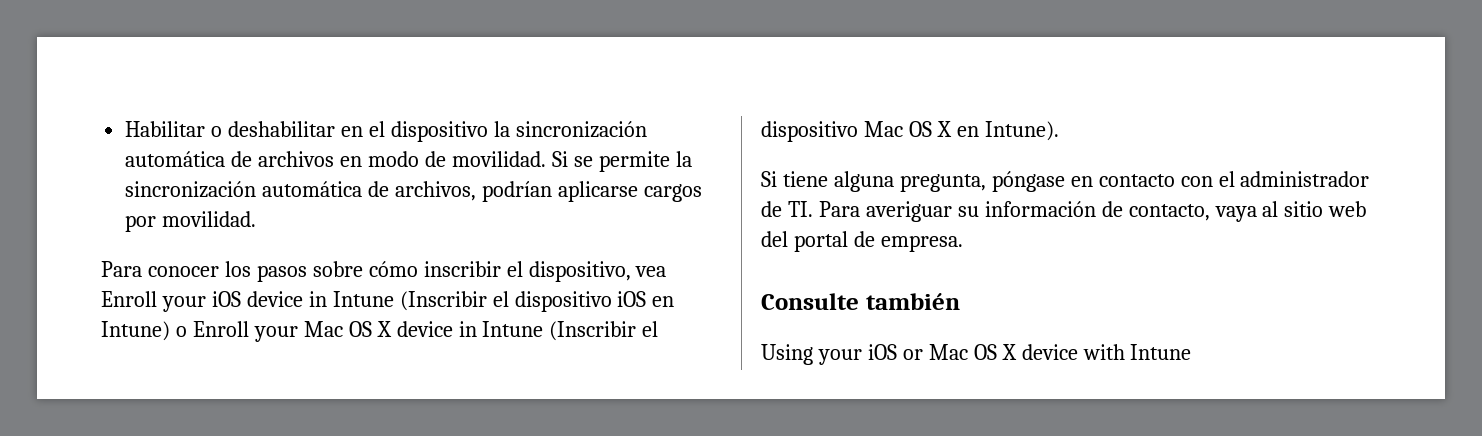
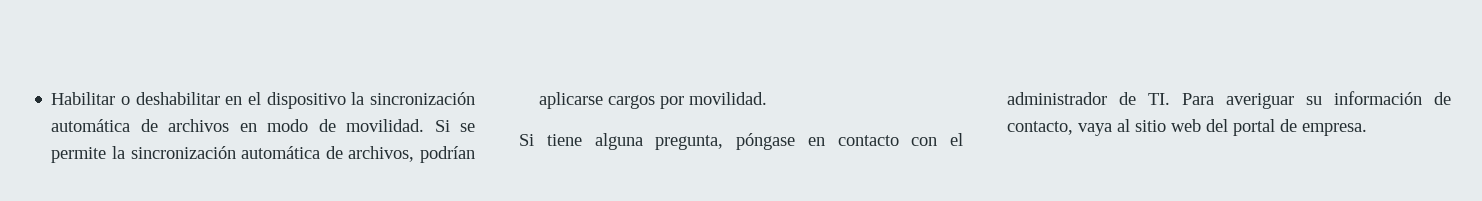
[101,261,667,282] [101,291,675,312] [101,321,659,342] [761,121,1059,142] // Para conocer los pasos sobre cómo inscribir el dispositivo, vea Enroll your iOS device in Intune (Inscribir el dispositivo iOS en Intune) o Enroll your Mac OS X device in Intune (Inscribir el dispositivo Mac OS X en Intune). -> (768, 98) none
[761,293,960,310] [761,344,1192,365] // Consulte también // Using your iOS or Mac OS X device with Intune -> (1367, 129) none

